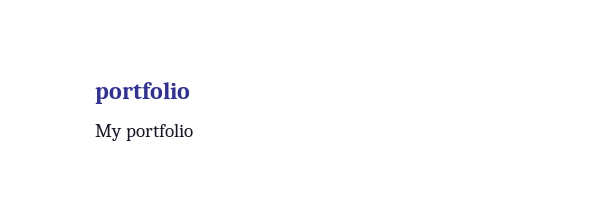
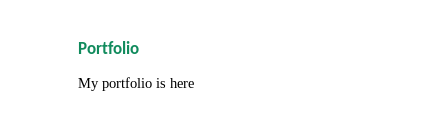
[95,82,190,104] portfolio -> [78,41,139,54] Portfolio
(194, 132) none -> [156,78,194,88] is here

